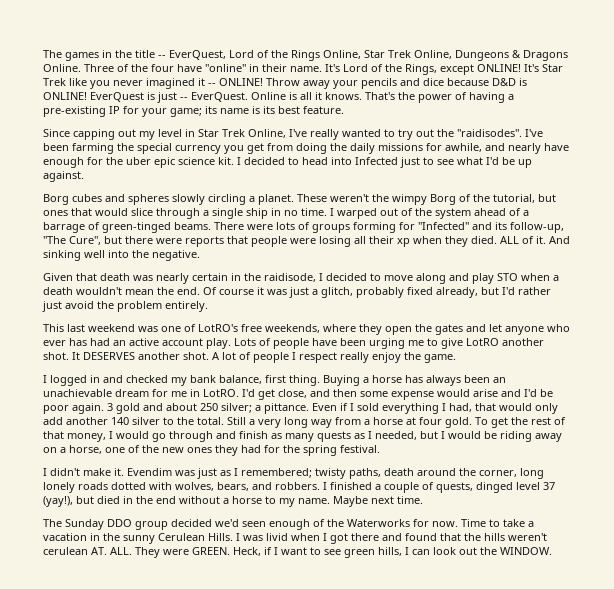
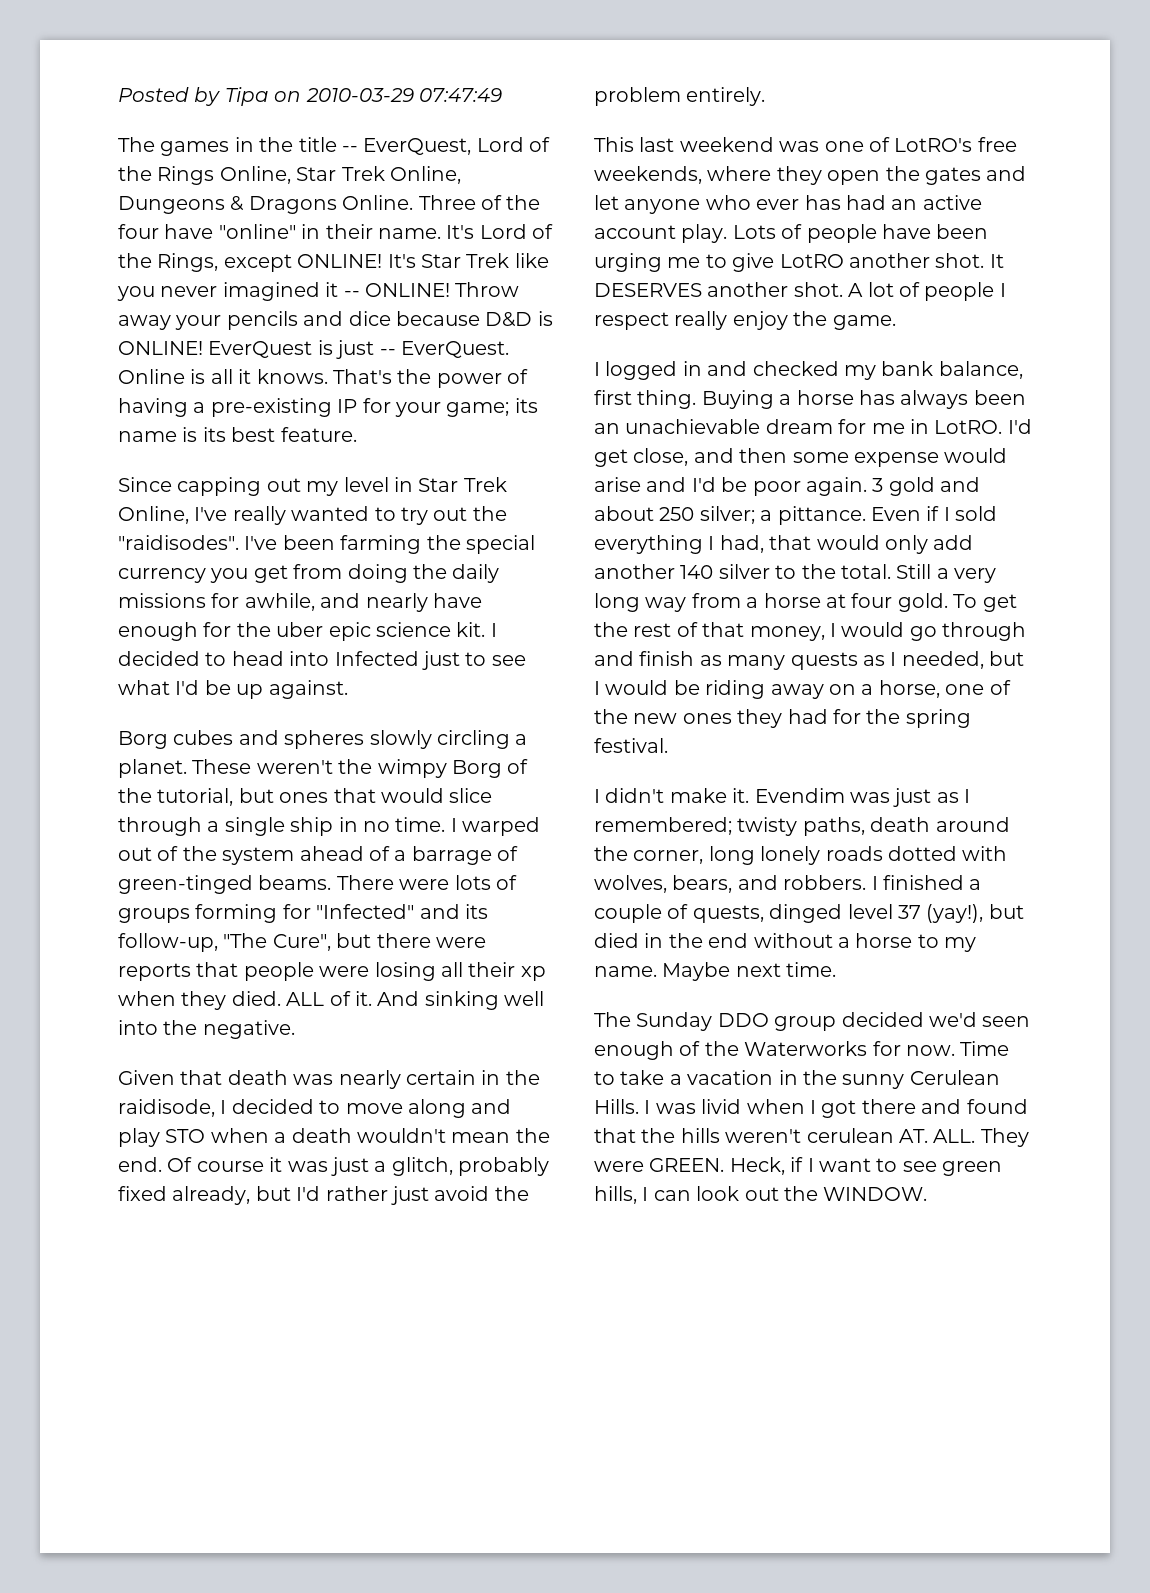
(43, 54) none -> [118,87,502,106] Posted by Tipa on 2010-03-29 07:47:49 //

